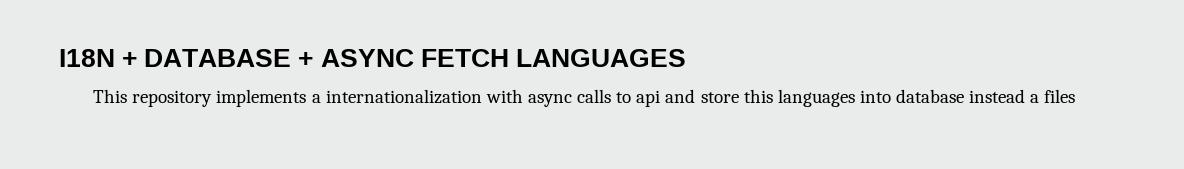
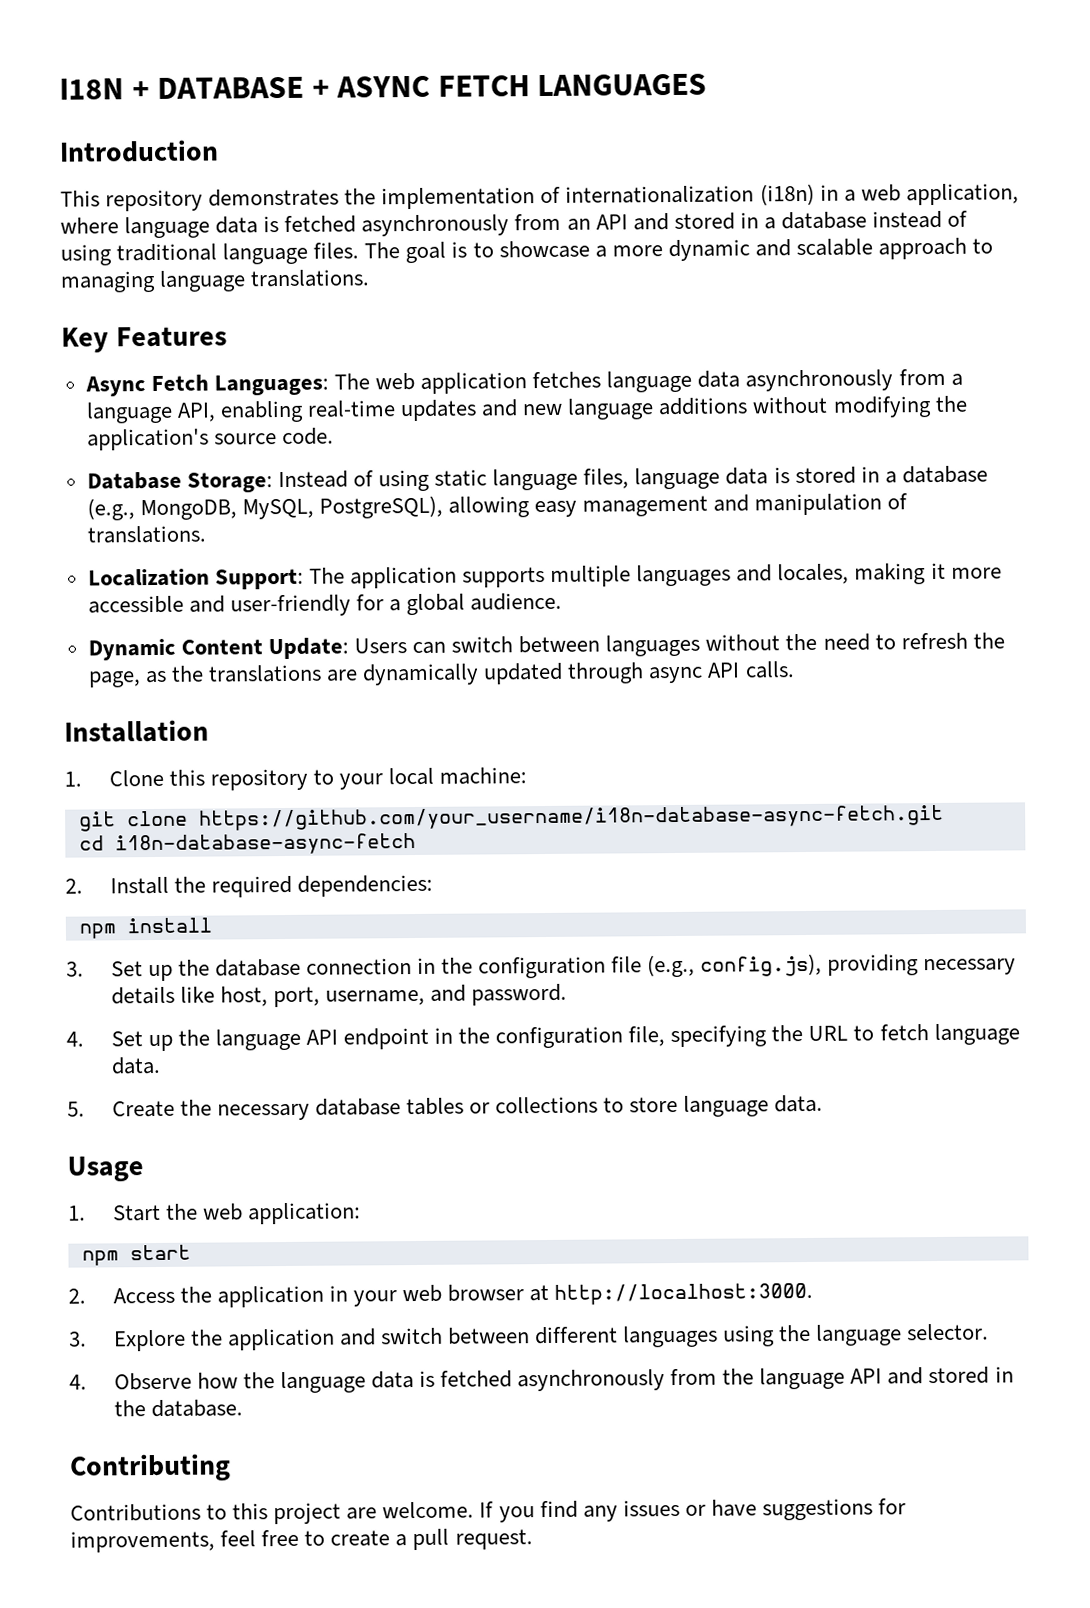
(686, 58) none -> [59,139,219,163] // Introduction
[216,89,1076,107] implements a internationalization with async calls to api and store this languages into database instead a files -> [208,183,1019,210] [60,210,969,239] [60,237,994,266] [60,269,371,293] [61,326,227,353] [84,368,963,397] [85,395,968,424] [86,427,334,451] [86,465,988,493] [86,493,909,521] [86,525,206,544] [87,562,1002,590] [87,592,563,617] [87,632,1005,661] [87,661,795,688] [64,719,209,743] [64,767,527,791] [78,804,944,832] [78,832,416,856] [65,874,433,898] [78,917,212,939] [66,953,1017,982] [110,983,567,1008] [66,1023,1020,1052] [110,1056,161,1075] [67,1094,824,1121] [67,1156,144,1182] [68,1202,361,1225] [81,1244,191,1266] [68,1282,814,1308] [69,1323,990,1352] [69,1366,1014,1394] [113,1399,243,1418] [69,1453,231,1482] [70,1498,907,1525] [70,1528,533,1553] demonstrates the implementation of internationalization (i18n) in a web application, where language data is fetched asynchronously from an API and stored in a database instead of using traditional language files. The goal is to showcase a more dynamic and scalable approach to managing language translations. // Key Features // Async Fetch Languages: The web application fetches language data asynchronously from a language API, enabling real-time updates and new language additions without modifying the application's source code. // Database Storage: Instead of using static language files, language data is stored in a database (e.g., MongoDB, MySQL, PostgreSQL), allowing easy management and manipulation of translations. // Localization Support: The application supports multiple languages and locales, making it more accessible and user-friendly for a global audience. // Dynamic Content Update: Users can switch between languages without the need to refresh the page, as the translations are dynamically updated through async API calls. // Installation // 1. Clone this repository to your local machine: // git clone https://github.com/your_username/i18n-database-async-fetch.git // cd i18n-database-async-fetch // 2. Install the required dependencies: // npm install // 3. Set up the database connection in the configuration file (e.g., config.js), providing necessary details like host, port, username, and password. // 4. Set up the language API endpoint in the configuration file, specifying the URL to fetch language data. // 5. Create the necessary database tables or collections to store language data. // Usage // 1. Start the web application: // npm start // 2. Access the application in your web browser at http://localhost:3000. // 3. Explore the application and switch between different languages using the language selector. // 4. Observe how the language data is fetched asynchronously from the language API and stored in the database. // Contributing // Contributions to this project are welcome. If you find any issues or have suggestions for improvements, feel free to create a pull request.

